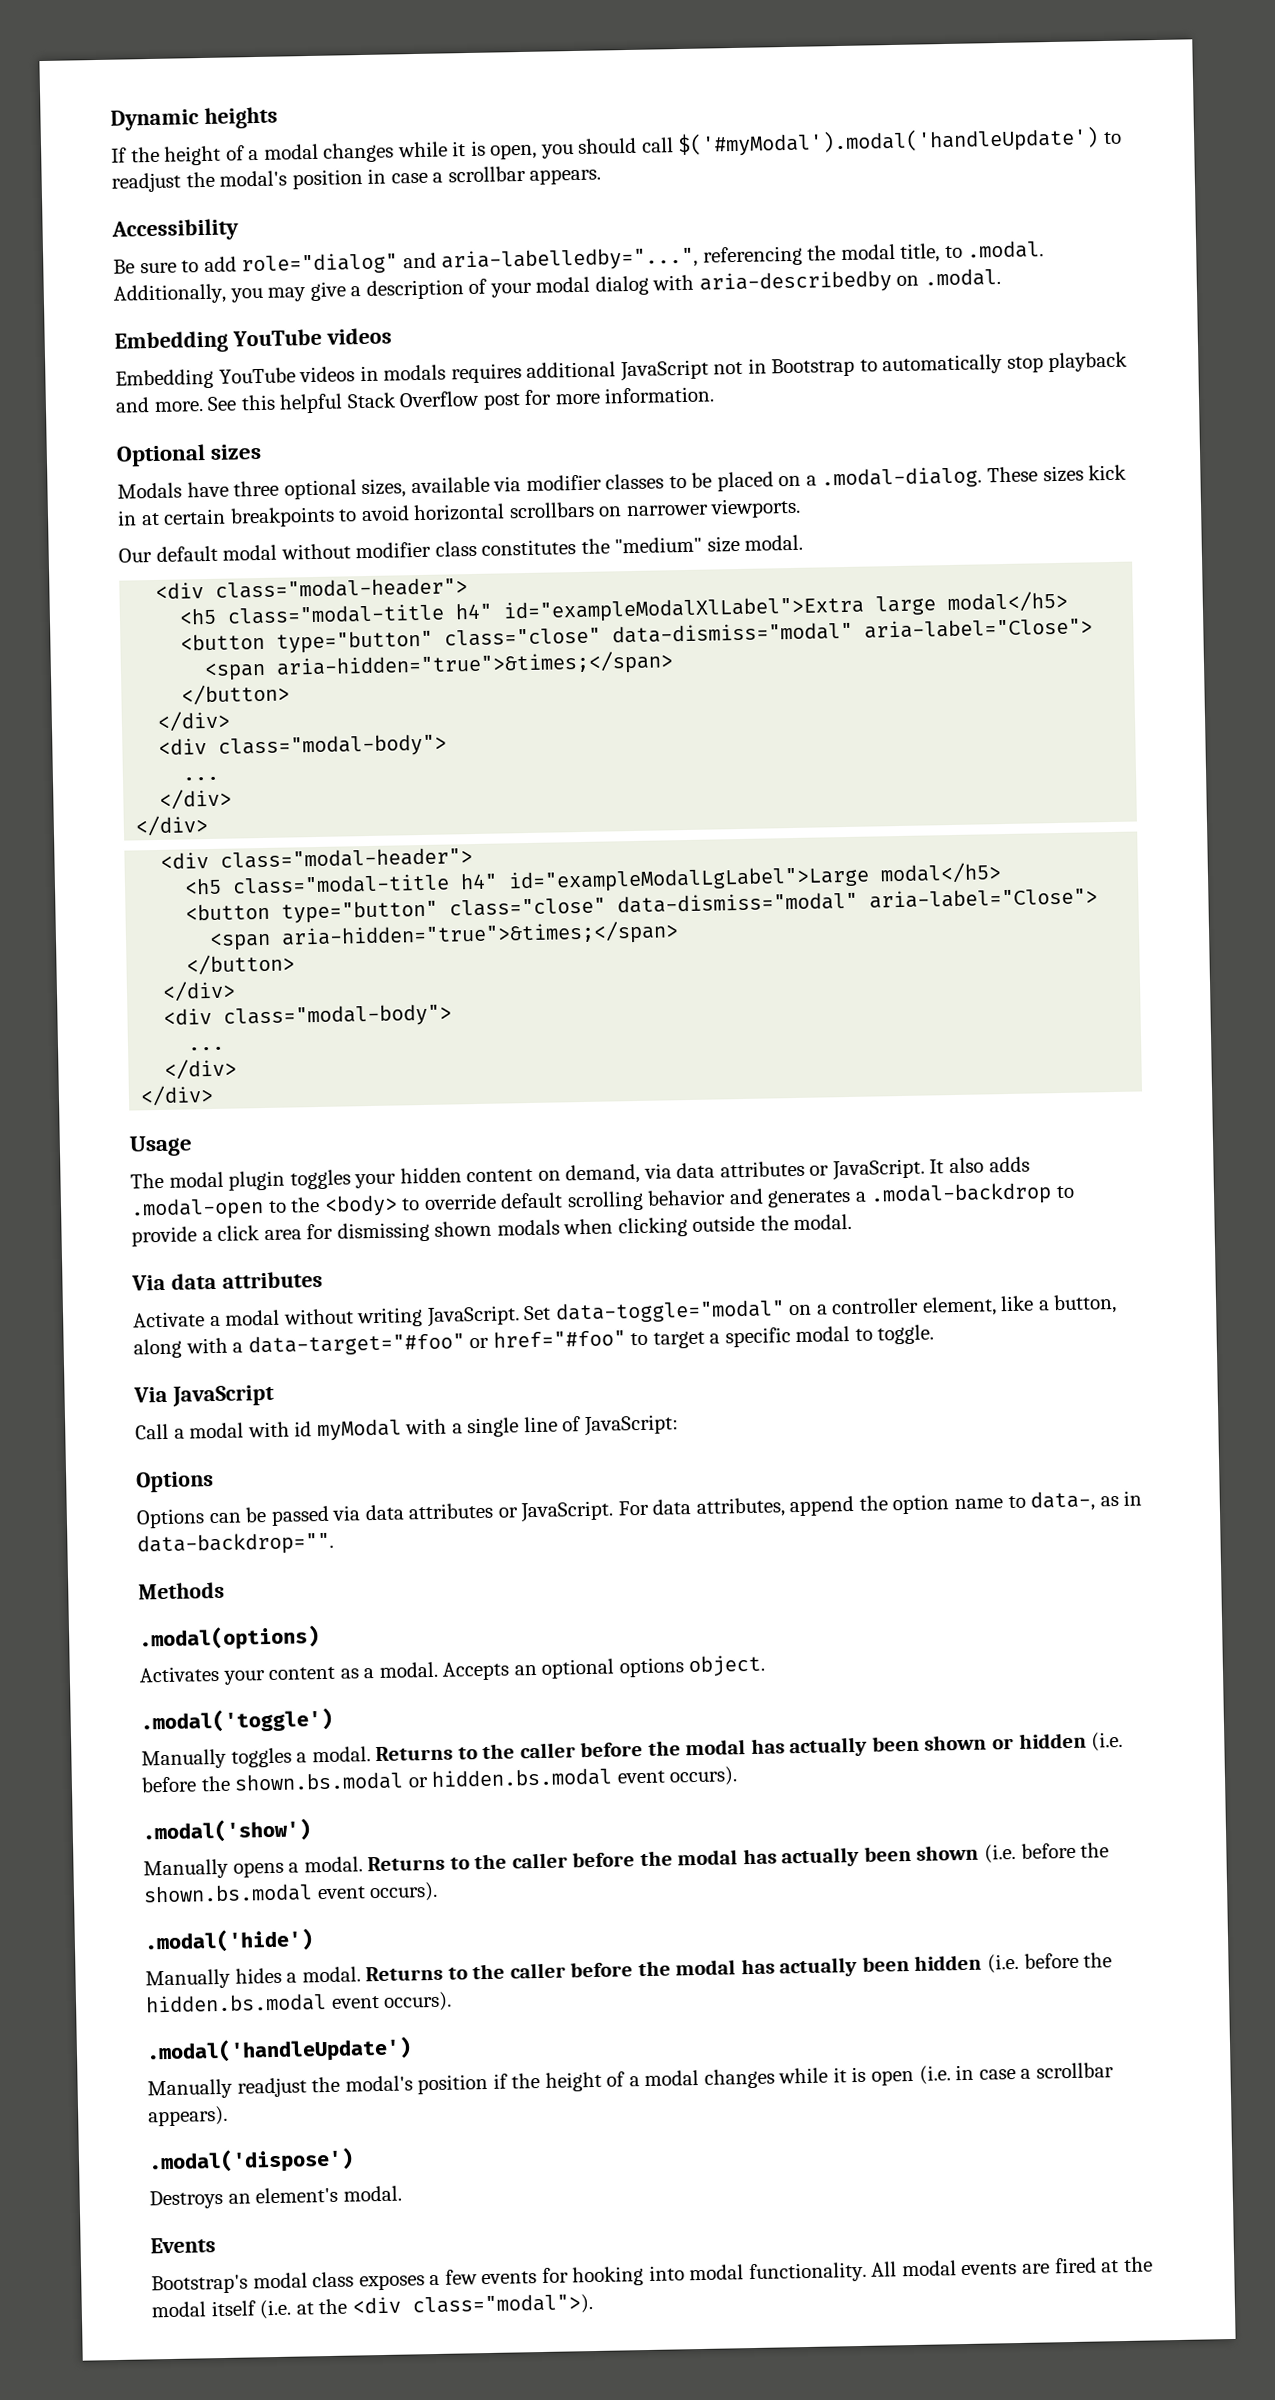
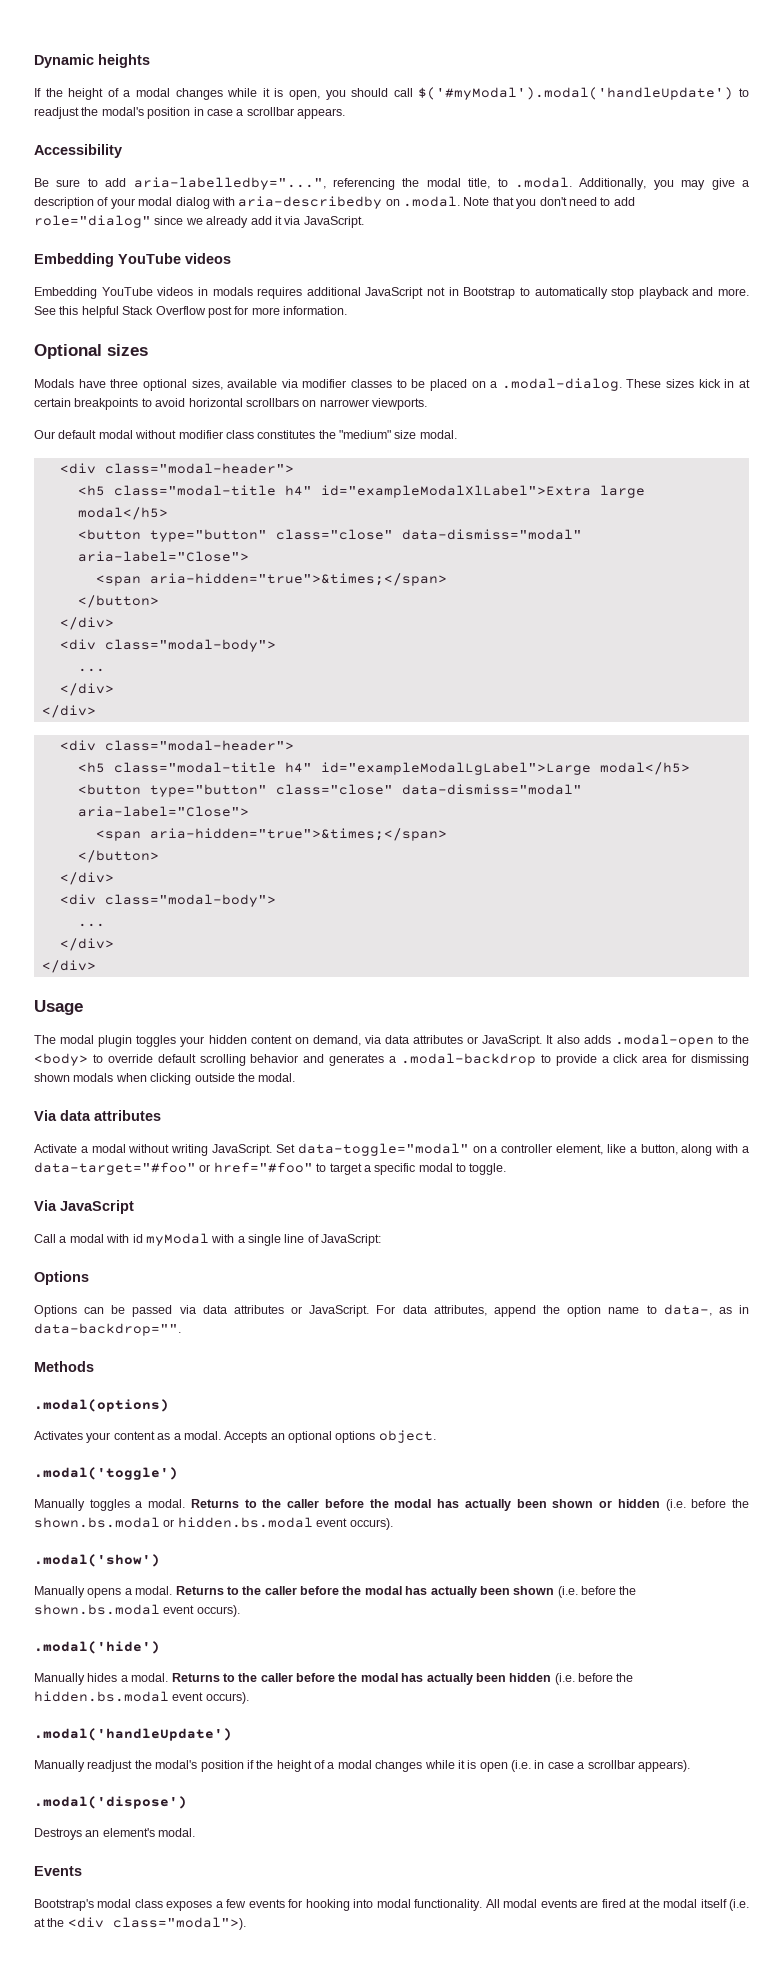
[241,252,437,276] role="dialog" and -> (127, 182) none
(1001, 277) none -> [463,197,635,209] [34,215,364,228] Note that you don't need to add role="dialog" since we already add it via JavaScript.

